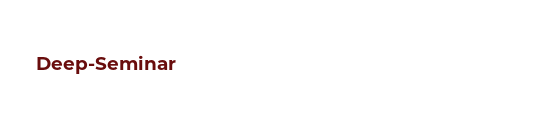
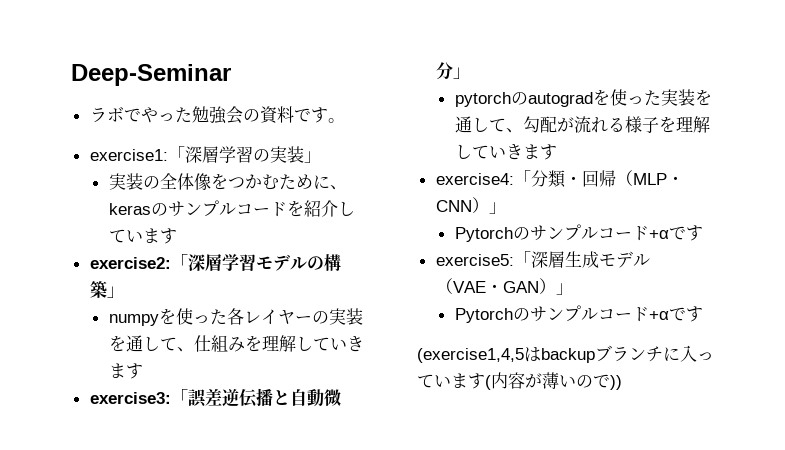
(176, 64) none -> [89,106,345,124] [89,146,321,163] [108,173,347,191] [108,200,355,217] [108,228,177,244] [89,254,341,271] [89,281,124,298] [108,308,363,326] [108,335,364,352] [108,363,143,379] [89,388,341,408] [435,62,470,80] [454,89,712,107] [454,116,710,133] [454,144,557,160] [435,170,684,188] [435,197,506,214] [454,224,703,242] [435,251,650,268] [435,278,573,295] [454,305,703,323] [417,345,714,363] [417,372,622,390] // ラボでやった勉強会の資料です。 // exercise1:「深層学習の実装」 // 実装の全体像をつかむために、kerasのサンプルコードを紹介しています // exercise2:「深層学習モデルの構築」 // numpyを使った各レイヤーの実装を通して、仕組みを理解していきます // exercise3:「誤差逆伝播と自動微分」 // pytorchのautogradを使った実装を通して、勾配が流れる様子を理解していきます // exercise4:「分類・回帰（MLP・CNN）」 // Pytorchのサンプルコード+αです // exercise5:「深層生成モデル（VAE・GAN）」 // Pytorchのサンプルコード+αです // (exercise1,4,5はbackupブランチに入っています(内容が薄いので))

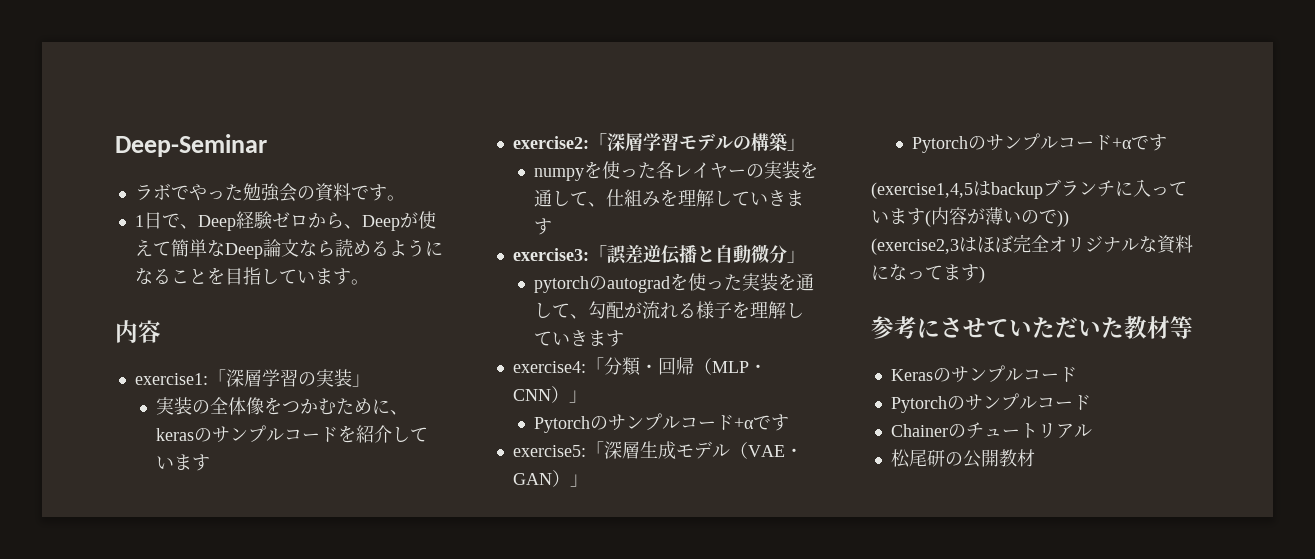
(345, 120) none -> [134,211,436,231] [134,239,443,259] [134,267,369,285] [115,320,161,343] // 1日で、Deep経験ゼロから、Deepが使えて簡単なDeep論文なら読めるようになることを目指しています。 // 内容
(622, 382) none -> [871,234,1193,255] [871,264,985,283] [871,316,1193,339] [890,365,1077,383] [890,393,1091,413] [890,422,1092,439] [890,449,1035,468] // (exercise2,3はほぼ完全オリジナルな資料になってます) // 参考にさせていただいた教材等 // Kerasのサンプルコード // Pytorchのサンプルコード // Chainerのチュートリアル // 松尾研の公開教材

